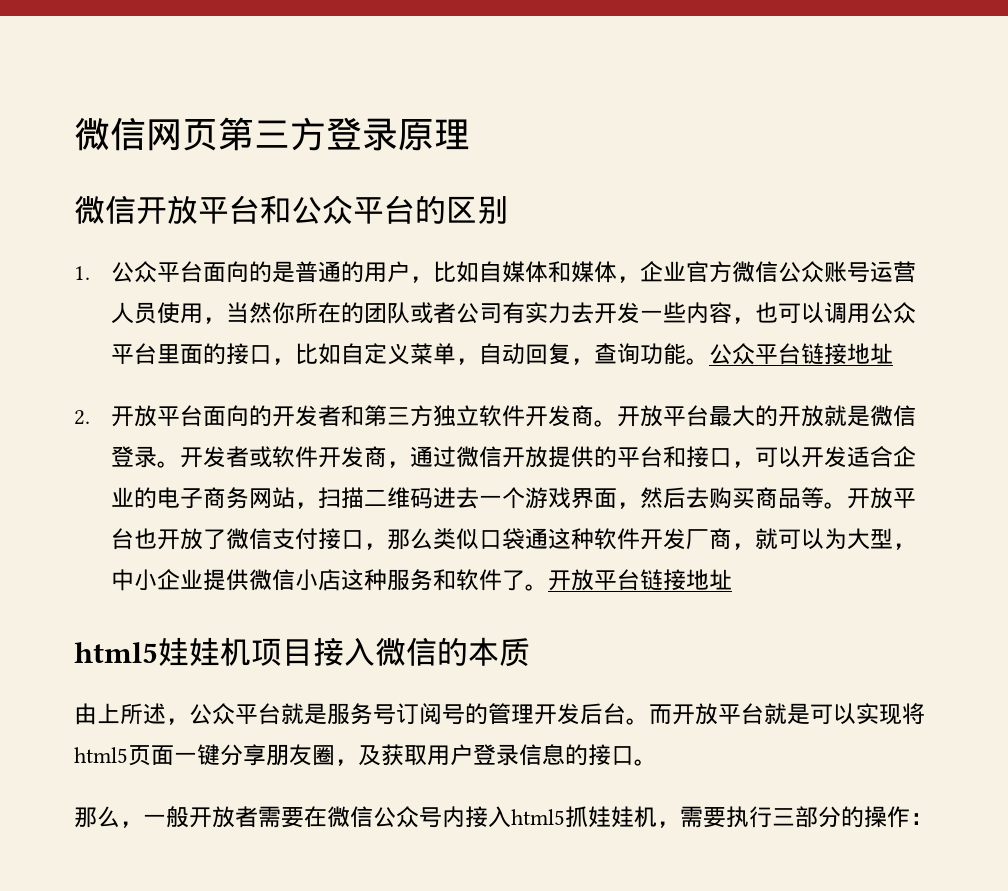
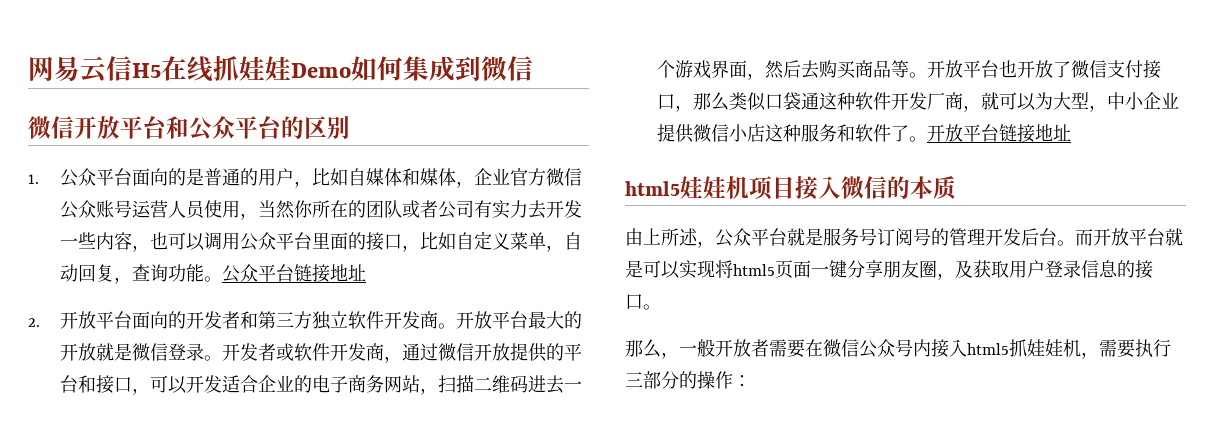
[74,117,470,151] 微信网页第三方登录原理 -> [28,56,533,83] 网易云信H5在线抓娃娃Demo如何集成到微信

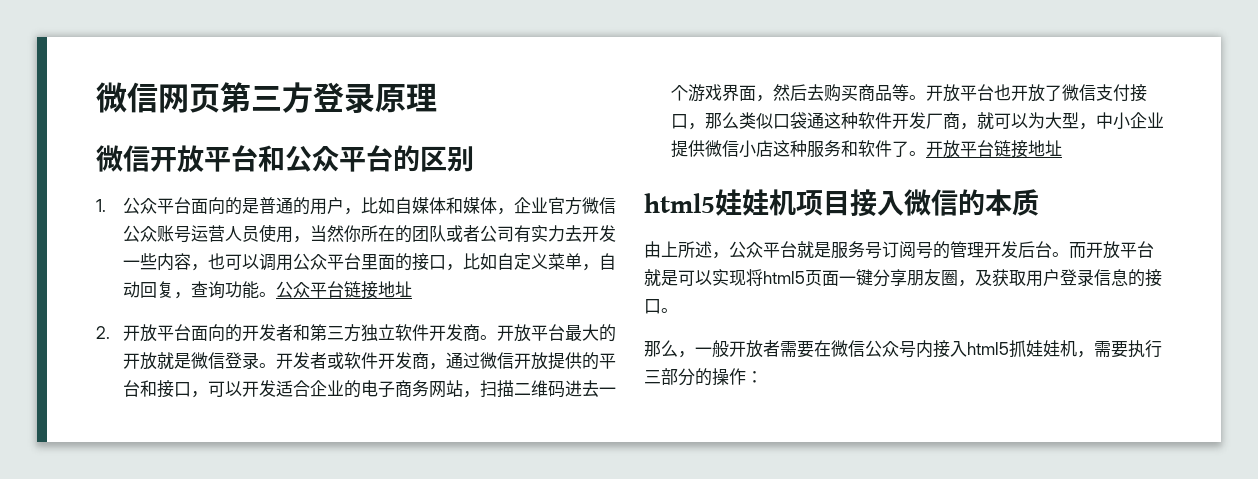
[28,56,533,83] 网易云信H5在线抓娃娃Demo如何集成到微信 -> [96,82,437,114] 微信网页第三方登录原理

